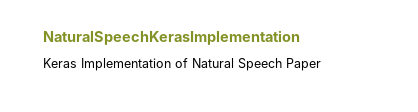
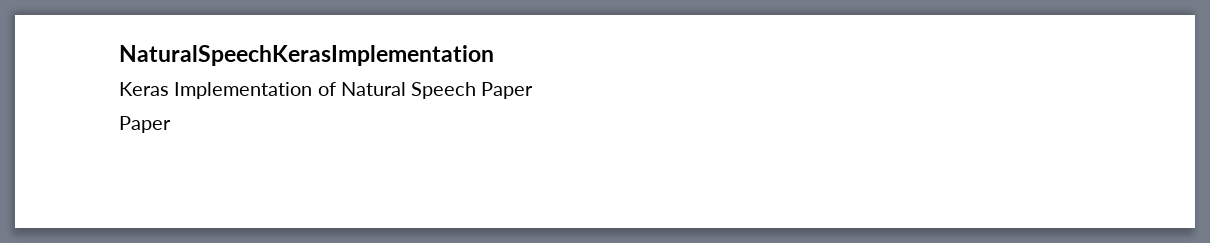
(321, 64) none -> [119,116,171,133] // Paper

